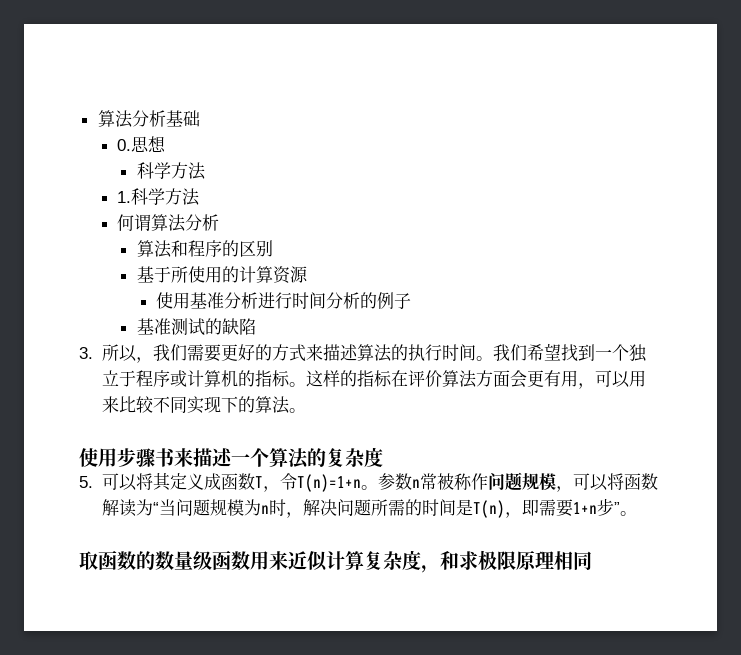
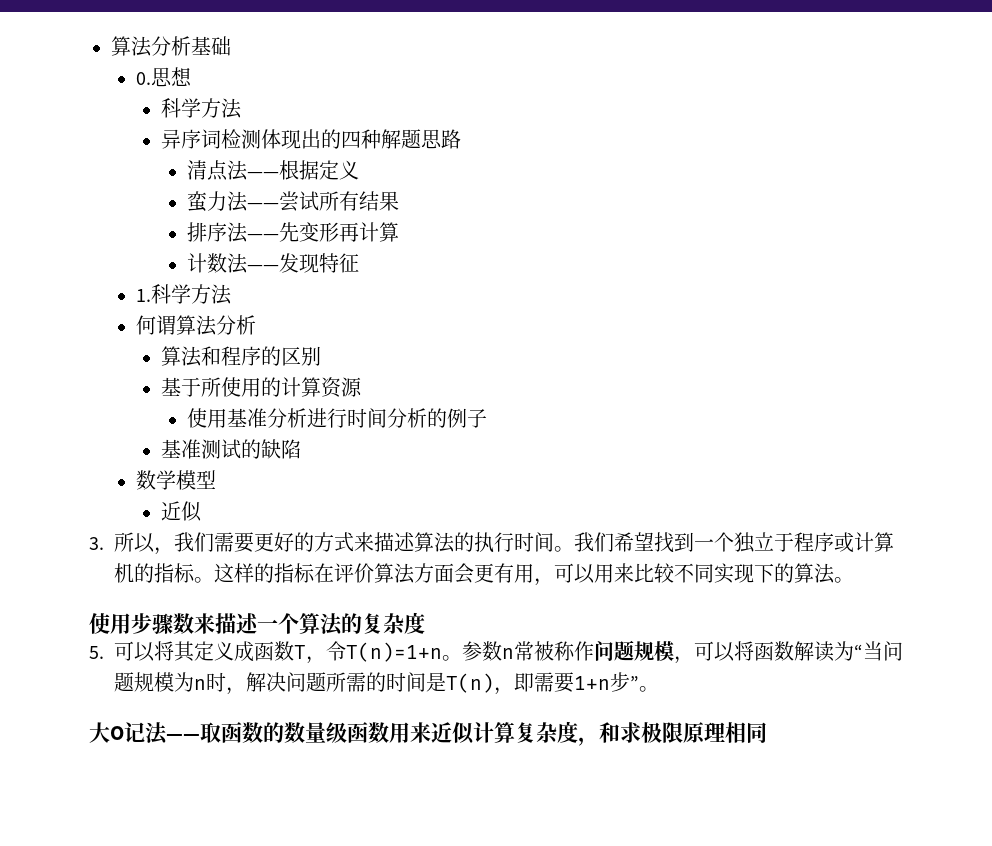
(206, 171) none -> [161,129,462,149] [186,160,359,181] [186,191,399,212] [186,222,399,243] [186,253,359,274] // 异序词检测体现出的四种解题思路 // 清点法——根据定义 // 蛮力法——尝试所有结果 // 排序法——先变形再计算 // 计数法——发现特征
(256, 326) none -> [136,470,217,490] [161,501,203,522] // 数学模型 // 近似
[155,448,175,467] 书 -> [173,613,194,634] 数
(637, 513) none -> [89,722,200,745] 大O记法——

